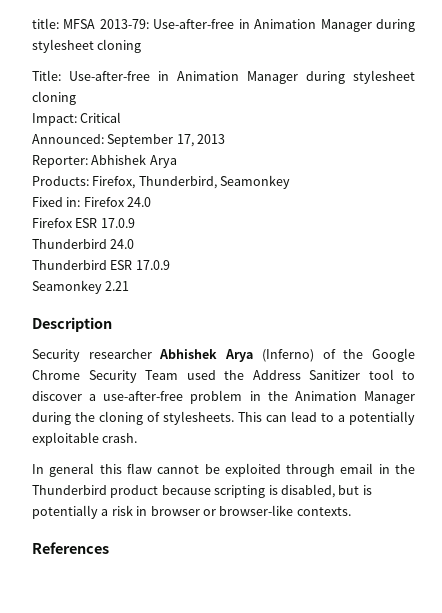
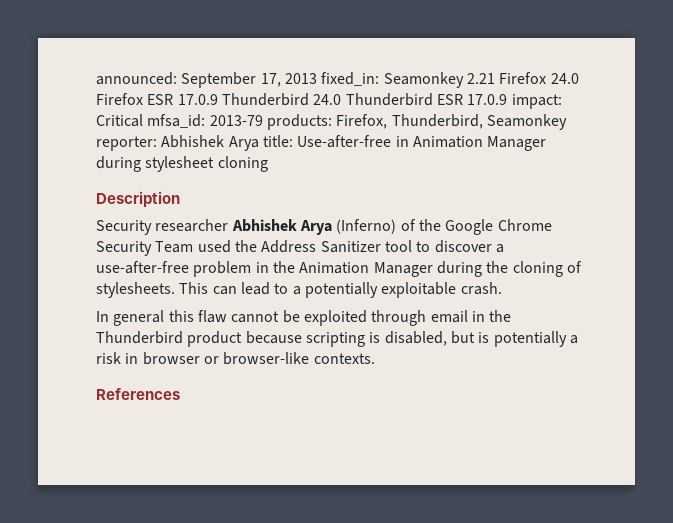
[32,18,415,32] [32,39,142,53] [32,70,415,84] [32,91,76,105] [32,112,122,126] [32,134,226,147] [32,154,177,168] [32,175,291,189] [32,197,152,207] [32,218,135,228] [32,239,135,249] [32,260,170,270] [32,280,130,294] title: MFSA 2013-79: Use-after-free in Animation Manager during stylesheet cloning // Title: Use-after-free in Animation Manager during stylesheet cloning // Impact: Critical // Announced: September 17, 2013 // Reporter: Abhishek Arya // Products: Firefox, Thunderbird, Seamonkey // Fixed in: Firefox 24.0 // Firefox ESR 17.0.9 // Thunderbird 24.0 // Thunderbird ESR 17.0.9 // Seamonkey 2.21 -> [96,72,579,88] [96,93,562,109] [96,114,567,130] [96,135,547,151] [96,156,268,172] announced: September 17, 2013 fixed_in: Seamonkey 2.21 Firefox 24.0 Firefox ESR 17.0.9 Thunderbird 24.0 Thunderbird ESR 17.0.9 impact: Critical mfsa_id: 2013-79 products: Firefox, Thunderbird, Seamonkey reporter: Abhishek Arya title: Use-after-free in Animation Manager during stylesheet cloning

